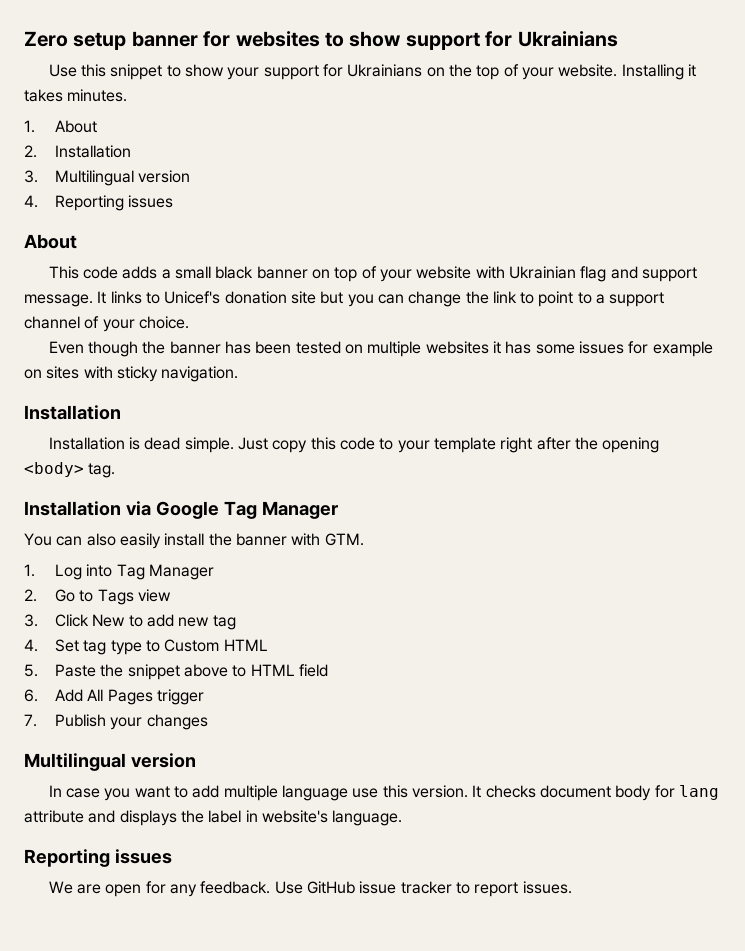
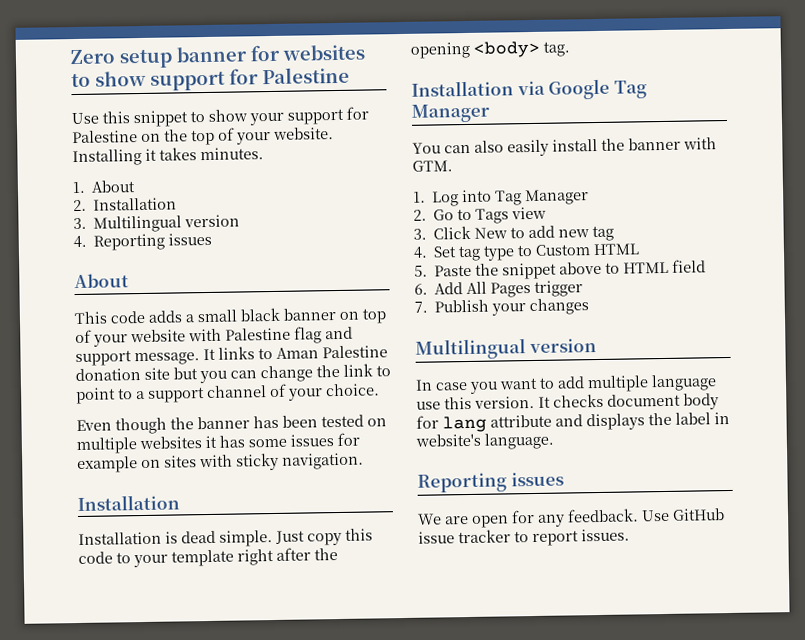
[517,31,618,47] Ukrainians -> [262,66,350,85] Palestine
[347,64,423,77] Ukrainians -> [72,130,138,144] Palestine
[509,266,577,279] Ukrainian -> [225,327,291,341] Palestine
[164,291,221,304] Unicef's -> [276,345,388,359] Aman Palestine

